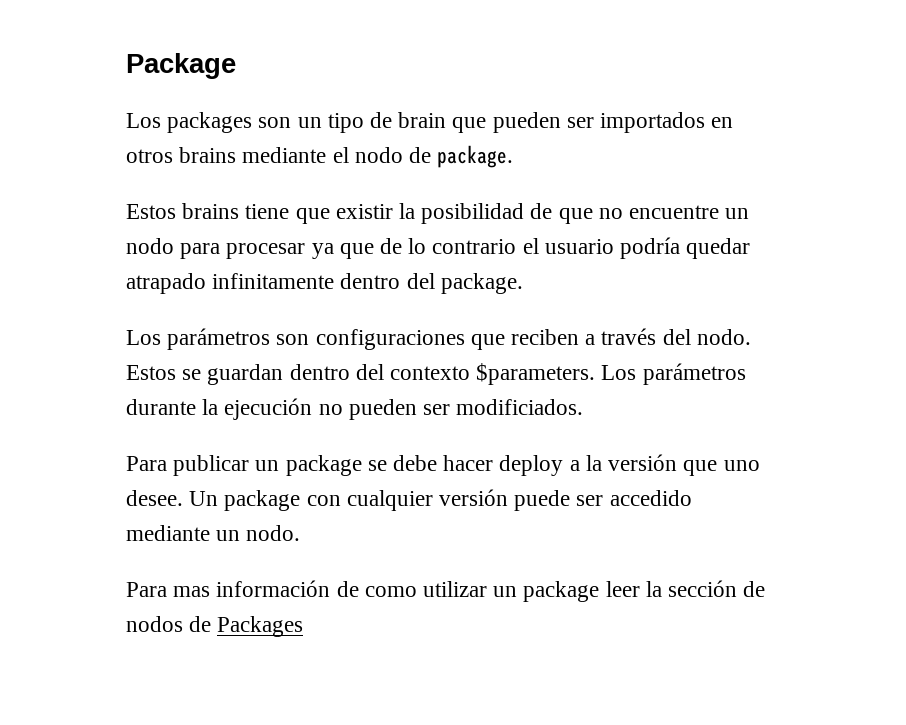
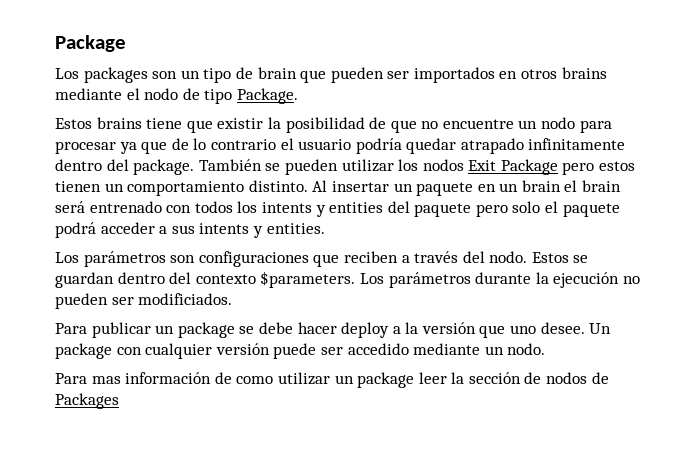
[437,145,514,168] package. -> [204,88,298,104] tipo Package.
(523, 283) none -> [198,159,636,175] [55,180,622,196] [55,201,620,217] [55,222,325,238] También se pueden utilizar los nodos Exit Package pero estos tienen un comportamiento distinto. Al insertar un paquete en un brain el brain será entrenado con todos los intents y entities del paquete pero solo el paquete podrá acceder a sus intents y entities.

